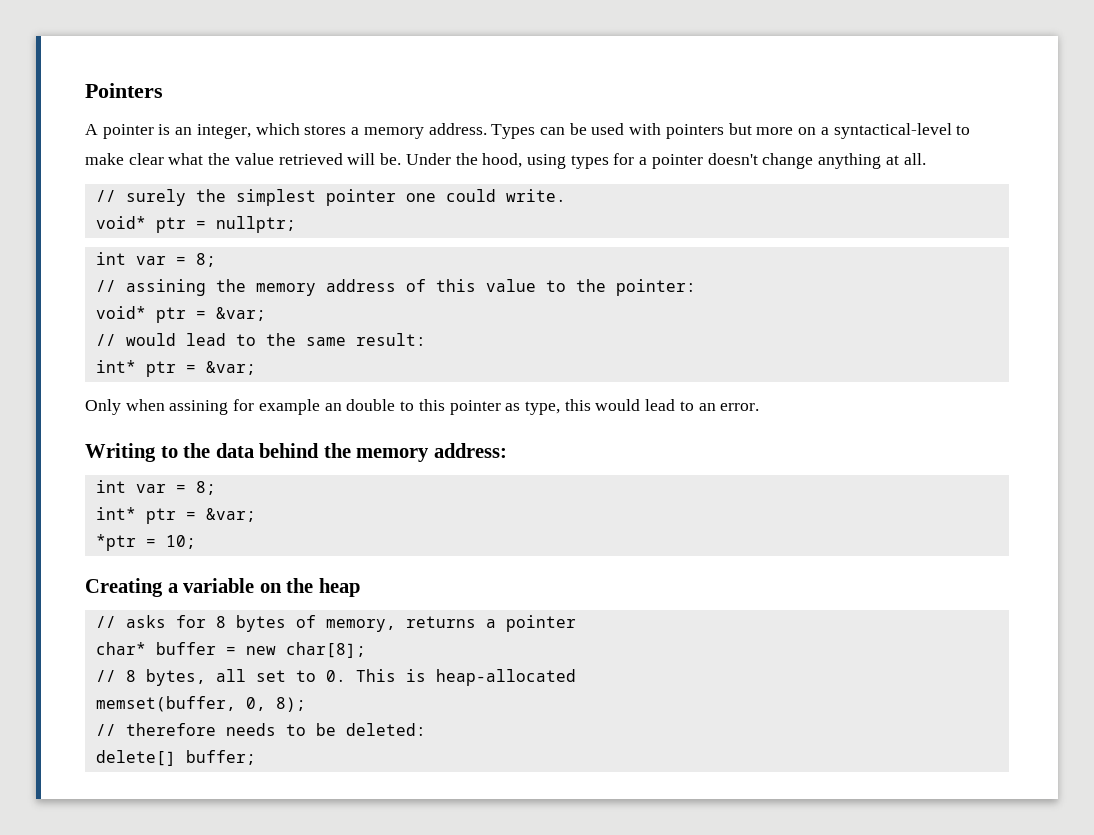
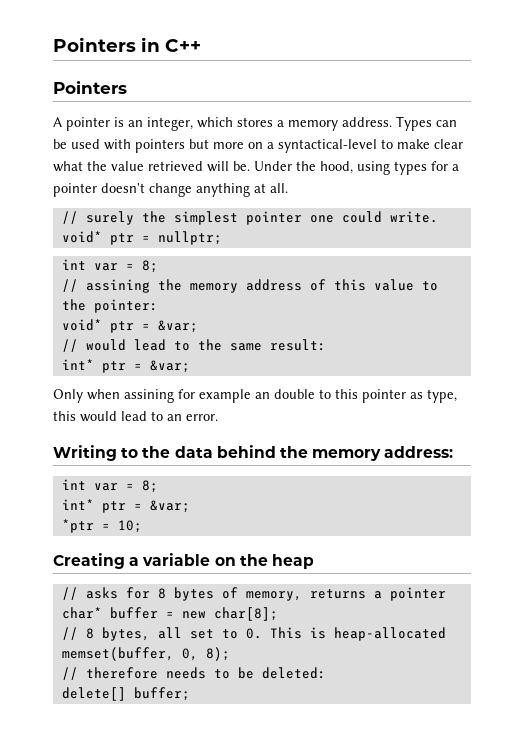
[85,83,163,98] Pointers -> [53,37,201,52] [53,81,127,94] Pointers in C++ // Pointers

